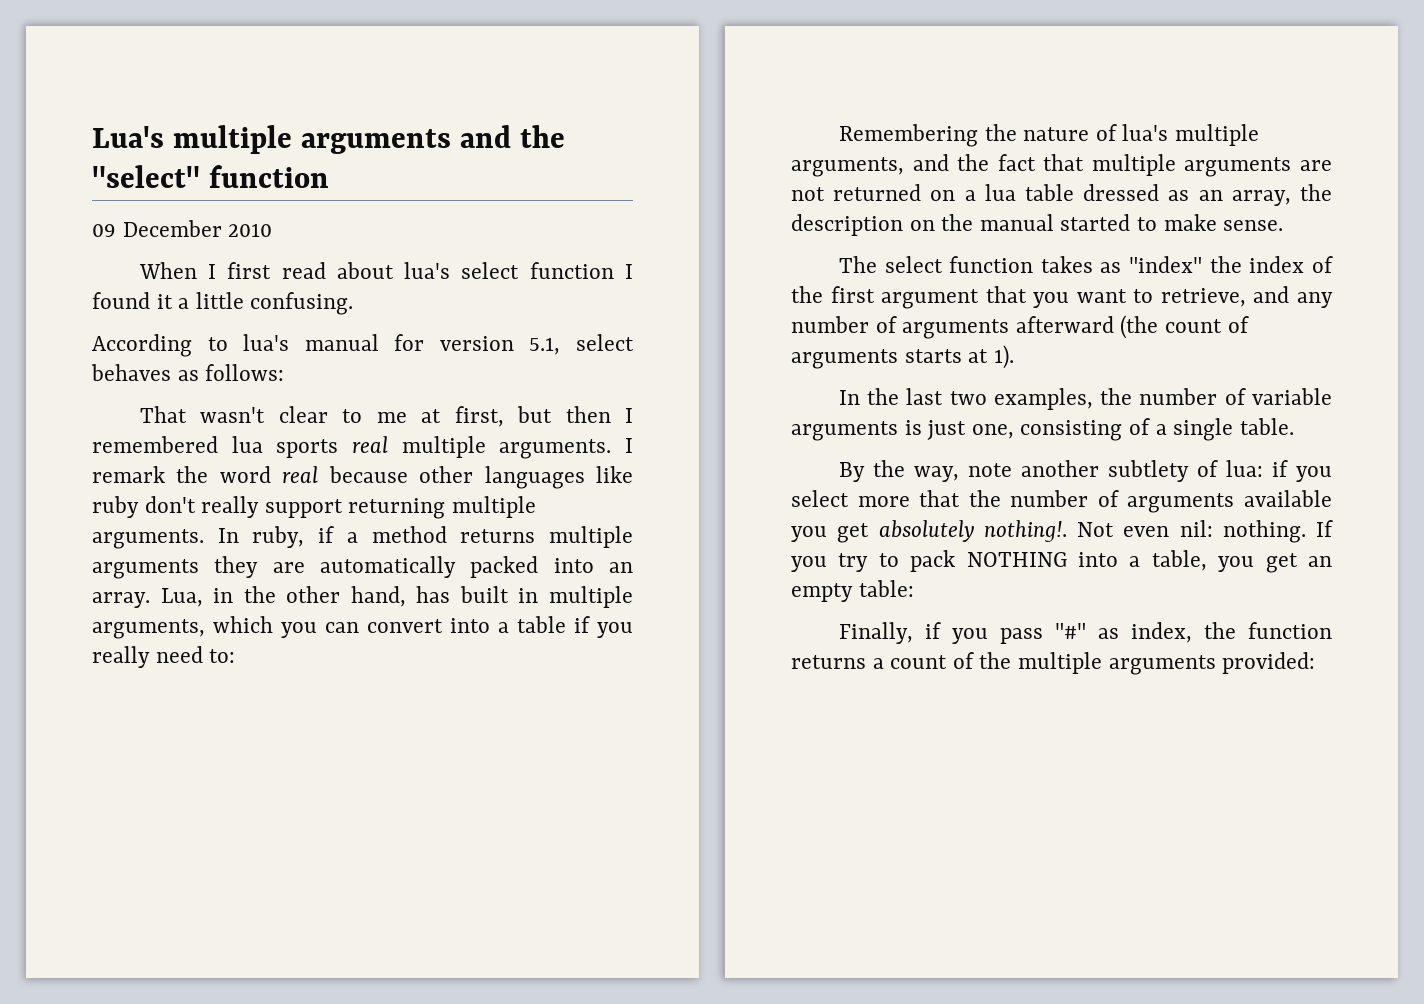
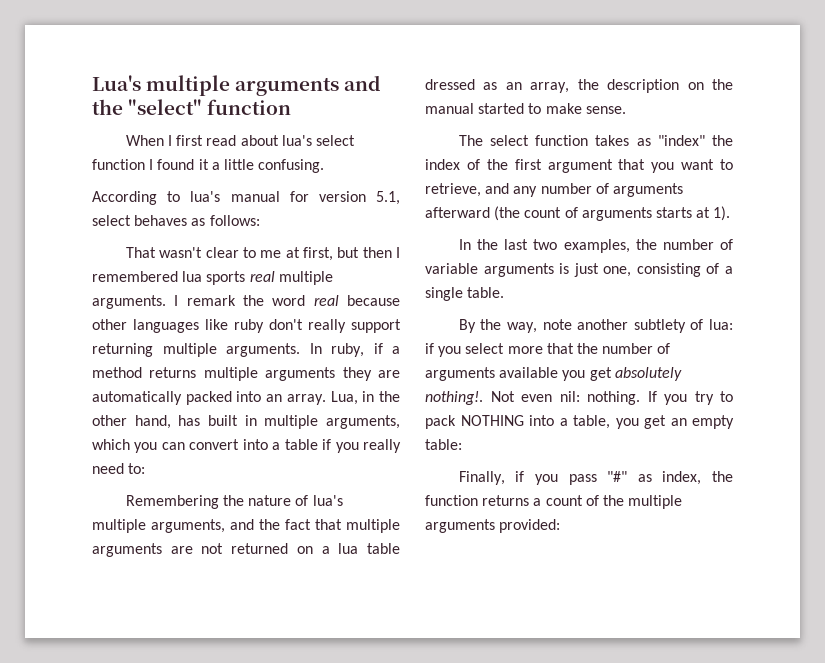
[92,220,273,237] // 09 December 2010 -> (292, 107) none

